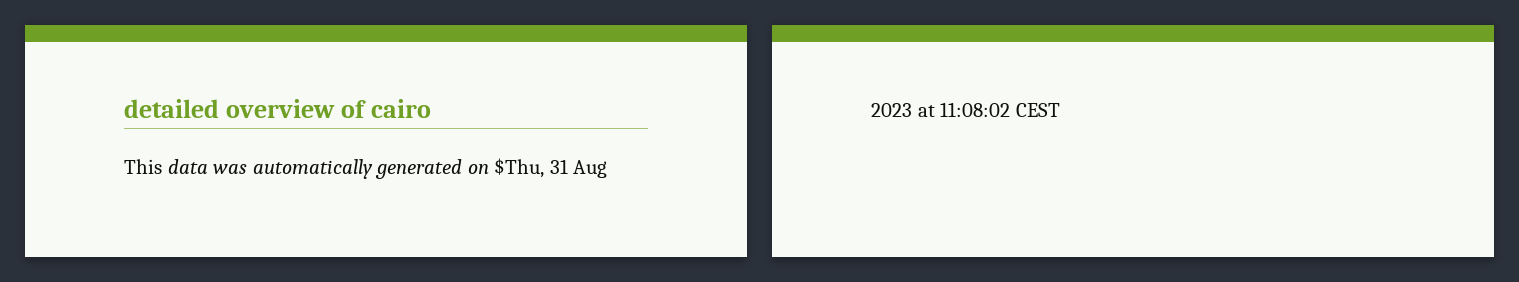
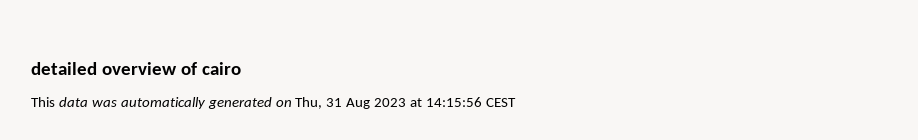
[494,158,545,178] $Thu, -> [295,97,323,109] Thu,
[940,102,1011,117] 11:08:02 -> [426,97,483,107] 14:15:56

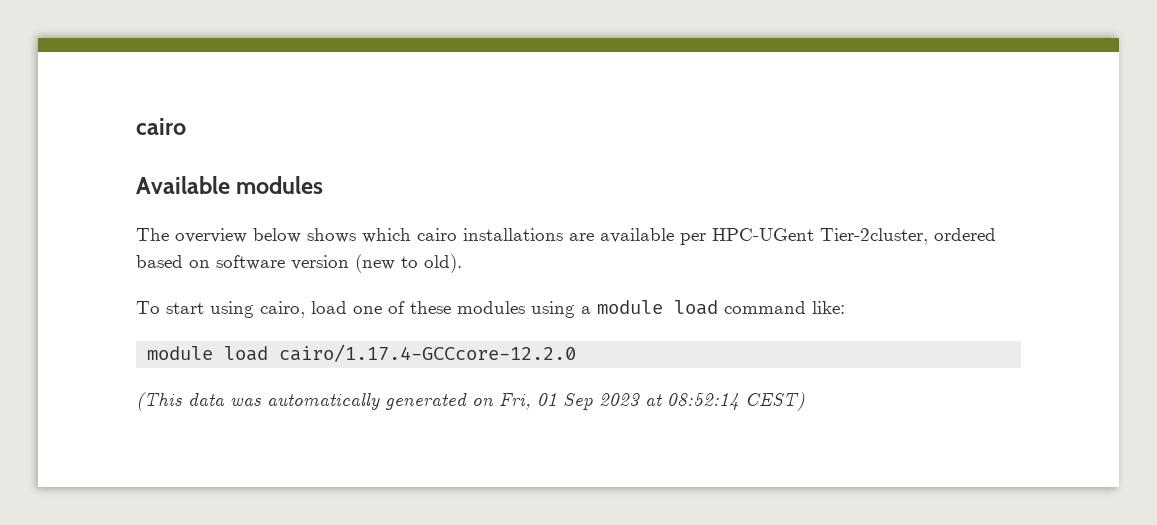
[31,62,241,75] [31,97,55,107] detailed overview of cairo // This -> [136,118,186,135] [136,176,324,194] [136,228,996,245] [136,254,462,273] [136,300,845,318] [147,344,577,362] [136,392,182,411] cairo // Available modules // The overview below shows which cairo installations are available per HPC-UGent Tier-2cluster, ordered based on software version (new to old). // To start using cairo, load one of these modules using a module load command like: // module load cairo/1.17.4-GCCcore-12.2.0 // (This
[295,97,516,109] Thu, 31 Aug 2023 at 14:15:56 CEST -> [499,392,805,411] Fri, 01 Sep 2023 at 08:52:14 CEST)

